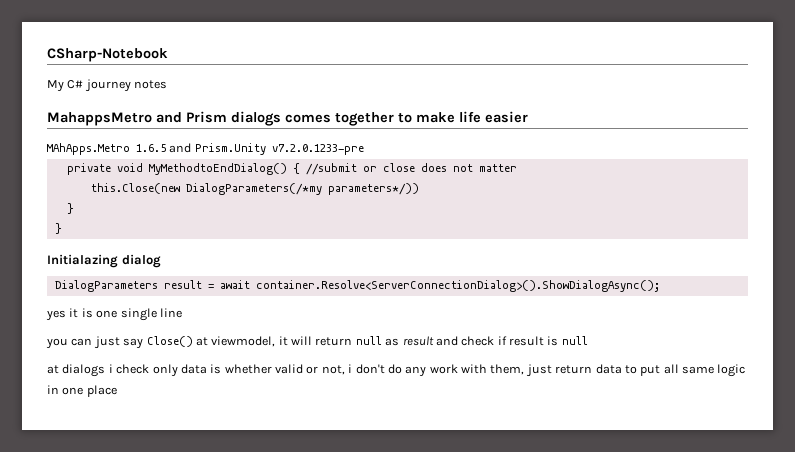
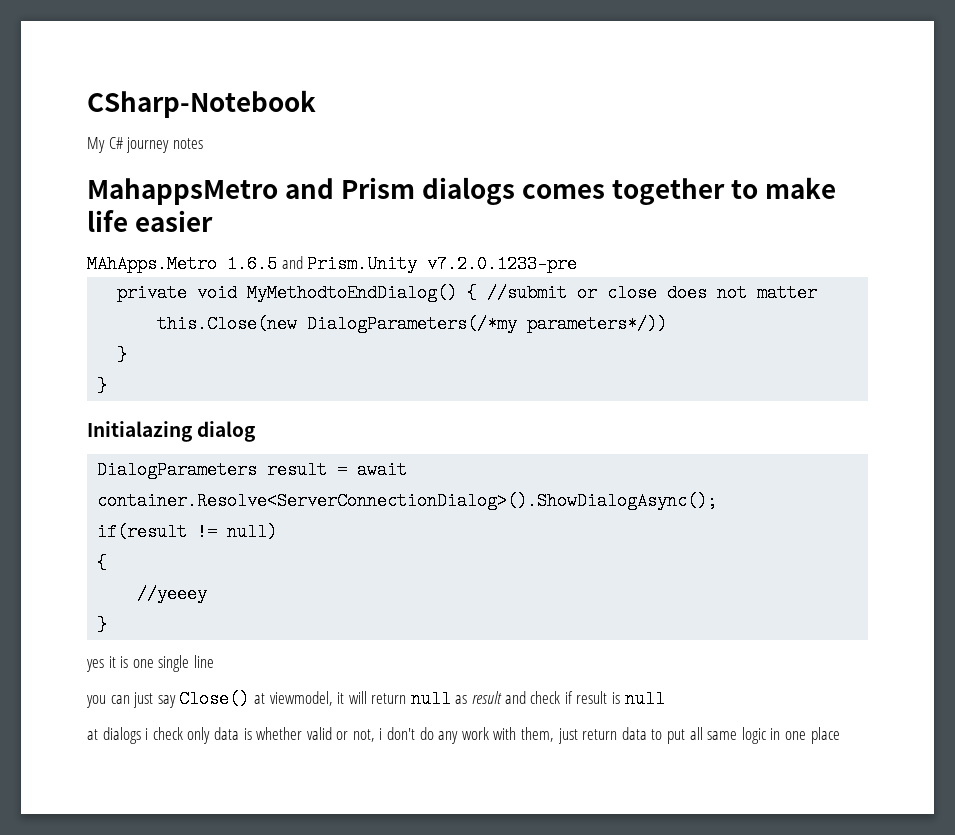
(660, 286) none -> [97,523,278,541] [97,554,108,572] [137,585,208,603] [97,616,108,634] // if(result != null) // { // //yeeey // }

